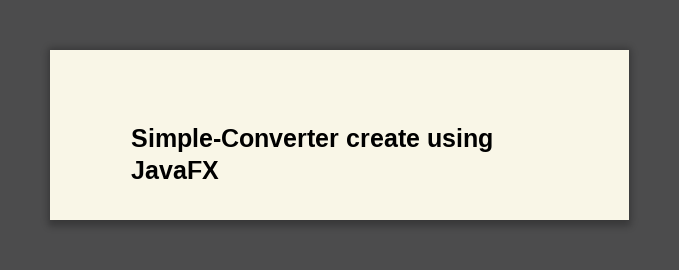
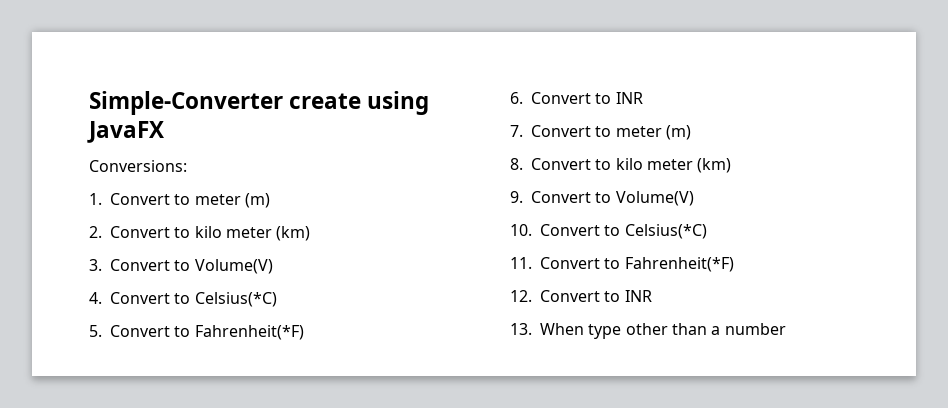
(219, 170) none -> [89,160,187,172] [89,193,270,208] [89,226,311,241] [89,259,273,274] [89,292,277,307] [89,325,304,340] [510,92,643,104] [510,125,691,140] [510,158,732,173] [510,191,694,206] [510,224,707,239] [510,257,734,272] [510,290,652,302] [510,323,786,339] // Conversions: // 1. Convert to meter (m) // 2. Convert to kilo meter (km) // 3. Convert to Volume(V) // 4. Convert to Celsius(*C) // 5. Convert to Fahrenheit(*F) // 6. Convert to INR // 7. Convert to meter (m) // 8. Convert to kilo meter (km) // 9. Convert to Volume(V) // 10. Convert to Celsius(*C) // 11. Convert to Fahrenheit(*F) // 12. Convert to INR // 13. When type other than a number

